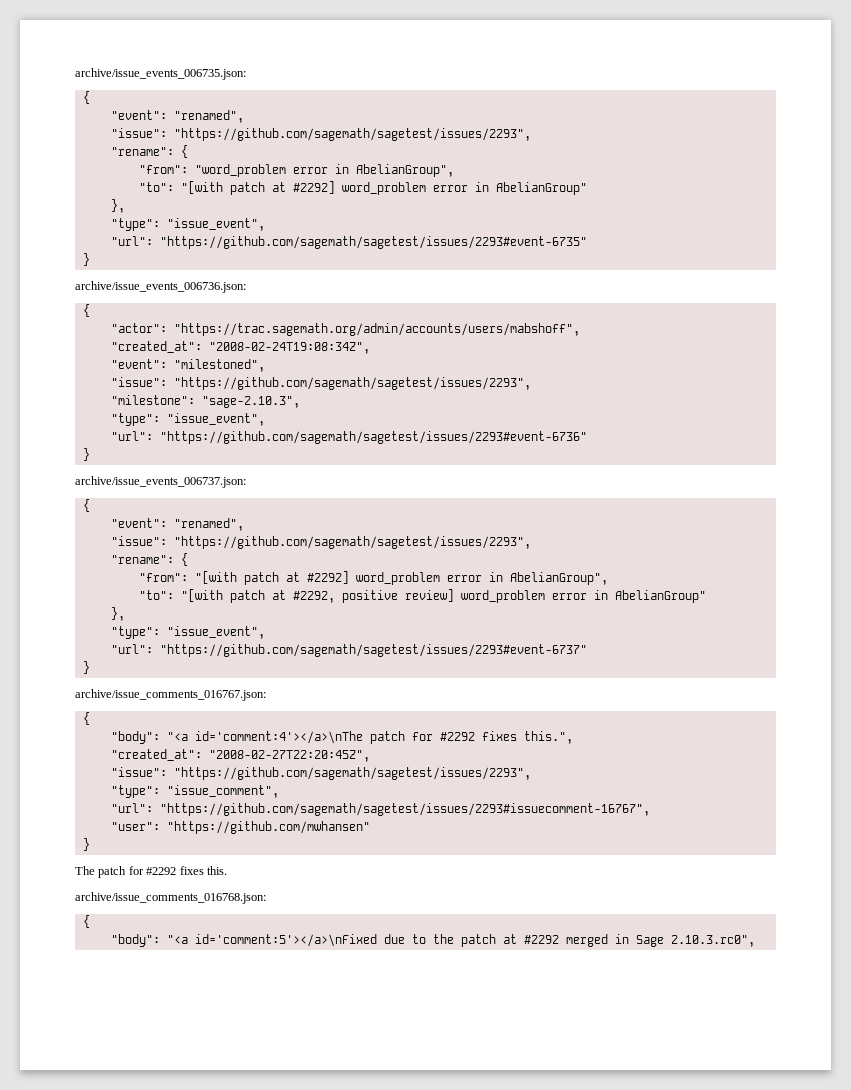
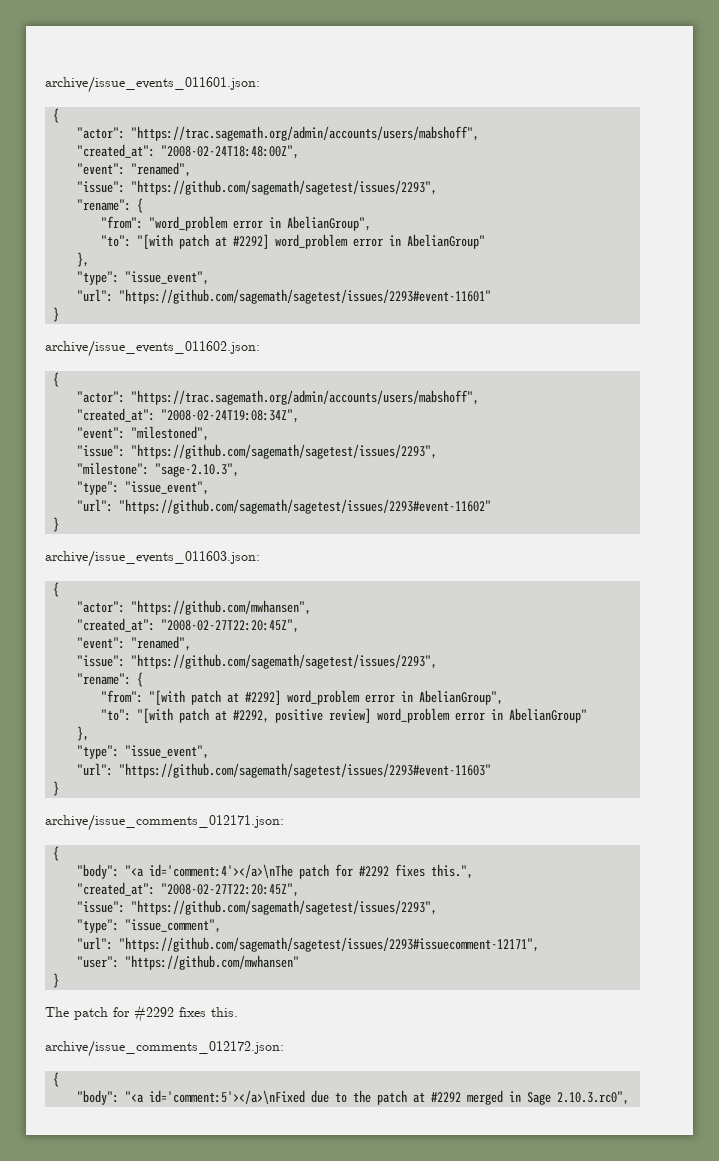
[75,68,246,80] [82,91,90,104] archive/issue_events_006735.json: // { -> [45,76,260,93] [53,108,60,123] [77,126,480,141] [77,144,300,159] archive/issue_events_011601.json: // { // "actor": "https://trac.sagemath.org/admin/accounts/users/mabshoff", // "created_at": "2008-02-24T18:48:00Z",
[159,236,587,249] [82,253,90,266] [75,281,246,293] "https://github.com/sagemath/sagetest/issues/2293#event-6735" // } // archive/issue_events_006736.json: -> [119,289,492,304] [53,307,60,322] [45,340,260,357] "https://github.com/sagemath/sagetest/issues/2293#event-11601" // } // archive/issue_events_011602.json:
[159,431,587,444] [82,448,90,461] [75,476,246,488] [82,499,90,512] "https://github.com/sagemath/sagetest/issues/2293#event-6736" // } // archive/issue_events_006737.json: // { -> [119,499,492,514] [53,517,60,532] [45,550,260,567] [53,582,60,597] [77,600,312,615] [77,618,300,633] "https://github.com/sagemath/sagetest/issues/2293#event-11602" // } // archive/issue_events_011603.json: // { // "actor": "https://github.com/mwhansen", // "created_at": "2008-02-27T22:20:45Z",
[159,644,587,657] [82,661,90,674] [75,689,266,701] "https://github.com/sagemath/sagetest/issues/2293#event-6737" // } // archive/issue_comments_016767.json: -> [119,763,492,778] [53,781,60,796] [45,814,284,831] "https://github.com/sagemath/sagetest/issues/2293#event-11603" // } // archive/issue_comments_012171.json:
[159,803,650,816] "https://github.com/sagemath/sagetest/issues/2293#issuecomment-16767", -> [119,937,540,952] "https://github.com/sagemath/sagetest/issues/2293#issuecomment-12171",
[75,892,266,904] archive/issue_comments_016768.json: -> [45,1040,284,1057] archive/issue_comments_012172.json:

